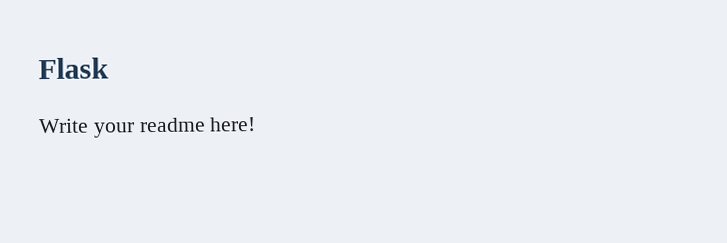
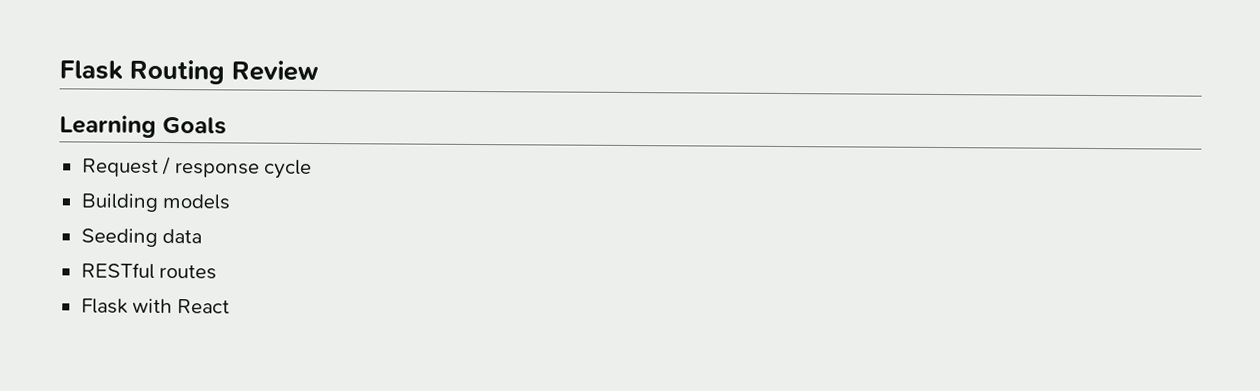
[38,57,109,80] [38,117,257,138] Flask // Write your readme here! -> [59,59,320,85] [59,115,227,138] [81,156,313,179] [80,193,231,212] [80,228,203,247] [80,262,218,280] [80,298,230,314] Flask Routing Review // Learning Goals // Request / response cycle // Building models // Seeding data // RESTful routes // Flask with React

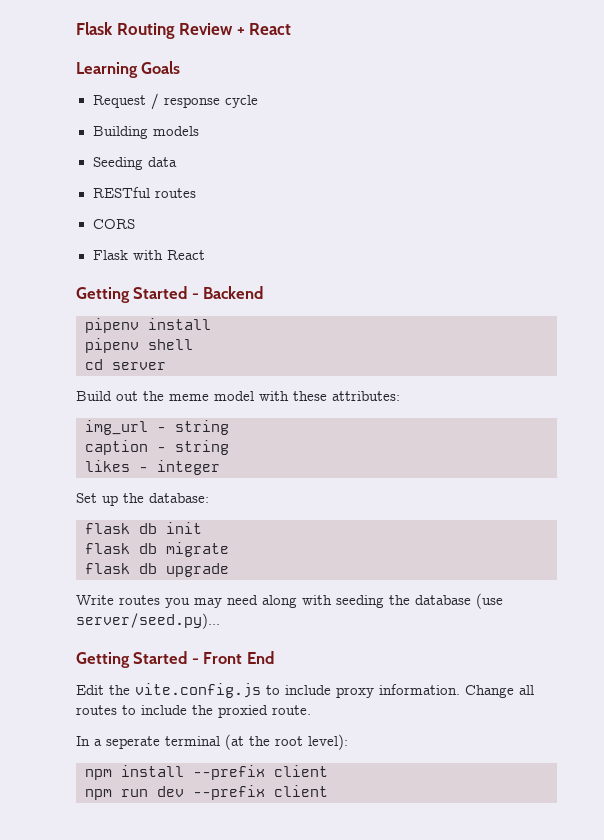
(320, 70) none -> [236,23,292,35] + React
(218, 272) none -> [92,219,135,229] // CORS
(230, 306) none -> [76,286,264,303] [85,318,211,333] [85,338,193,353] [85,359,166,370] [76,391,400,401] [85,420,229,435] [85,440,229,455] [85,460,220,475] [76,493,209,506] [85,522,202,534] [85,542,229,557] [85,563,229,577] [76,593,503,609] [76,613,220,629] [76,651,274,668] [76,683,534,698] [76,705,311,718] [76,734,348,750] [85,765,328,780] [85,785,328,800] // Getting Started - Backend // pipenv install // pipenv shell // cd server // Build out the meme model with these attributes: // img_url - string // caption - string // likes - integer // Set up the database: // flask db init // flask db migrate // flask db upgrade // Write routes you may need along with seeding the database (use server/seed.py)... // Getting Started - Front End // Edit the vite.config.js to include proxy information. Change all routes to include the proxied route. // In a seperate terminal (at the root level): // npm install --prefix client // npm run dev --prefix client

